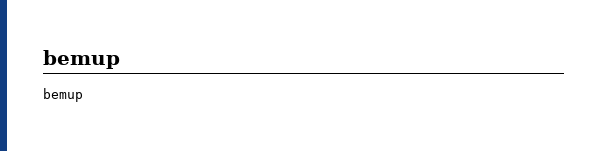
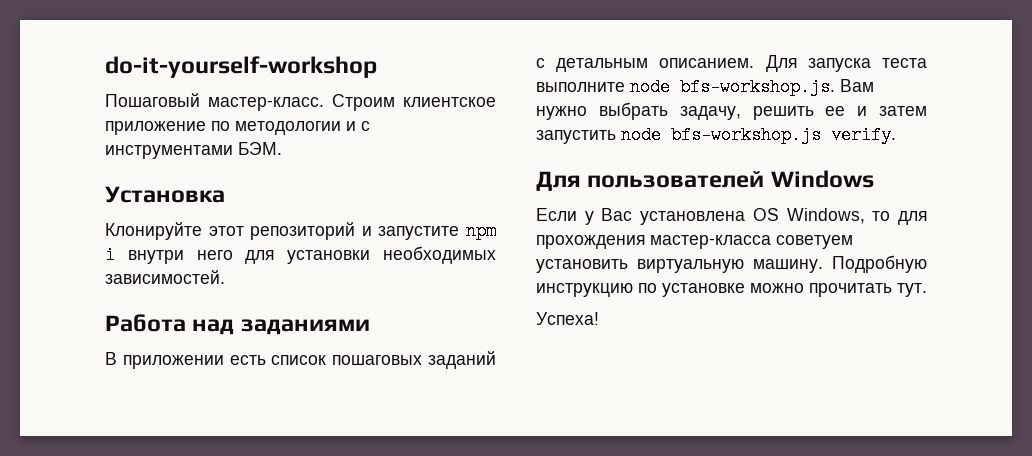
[43,50,120,69] [43,88,83,102] bemup // bemup -> [105,56,377,78] [105,93,496,111] [105,121,370,135] [105,142,282,159] [105,186,225,203] [105,222,497,240] [105,246,497,264] [105,270,225,284] [105,314,370,335] [105,351,497,369] [536,55,927,72] [536,78,874,96] [536,102,927,120] [536,126,896,144] [536,170,874,191] [536,208,927,225] [536,235,853,249] [536,255,927,273] [536,283,927,297] [536,312,599,325] do-it-yourself-workshop // Пошаговый мастер-класс. Строим клиентское приложение по методологии и с инструментами БЭМ. // Установка // Клонируйте этот репозиторий и запустите npm i внутри него для установки необходимых зависимостей. // Работа над заданиями // В приложении есть список пошаговых заданий с детальным описанием. Для запуска теста выполните node bfs-workshop.js. Вам нужно выбрать задачу, решить ее и затем запустить node bfs-workshop.js verify. // Для пользователей Windows // Если у Вас установлена OS Windows, то для прохождения мастер-класса советуем установить виртуальную машину. Подробную инструкцию по установке можно прочитать тут. // Успеха!

